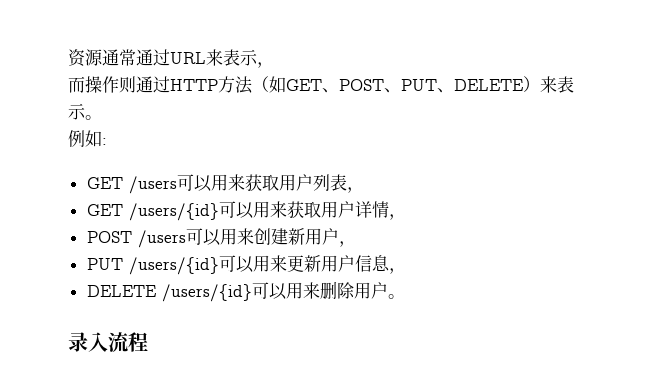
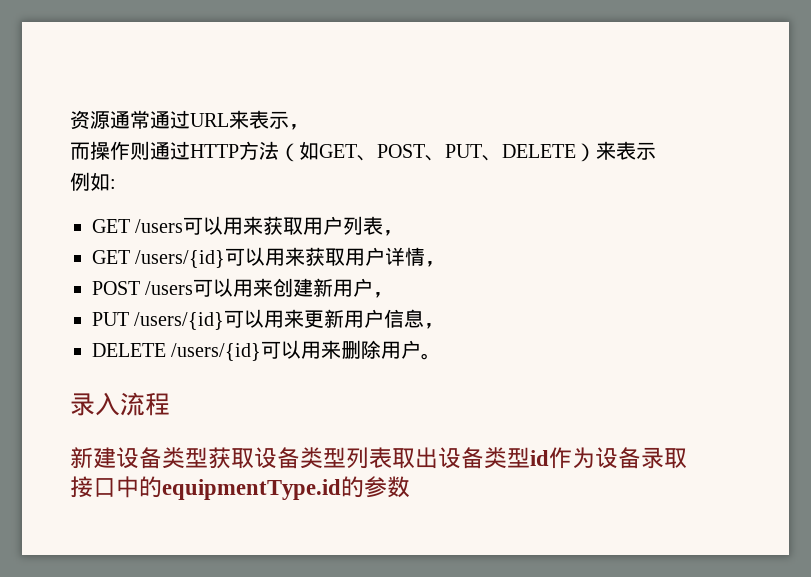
[85,115,102,120] 。 -> (656, 151) none
(148, 342) none -> [70,447,687,469] [70,476,410,500] // 新建设备类型获取设备类型列表取出设备类型id作为设备录取接口中的equipmentType.id的参数

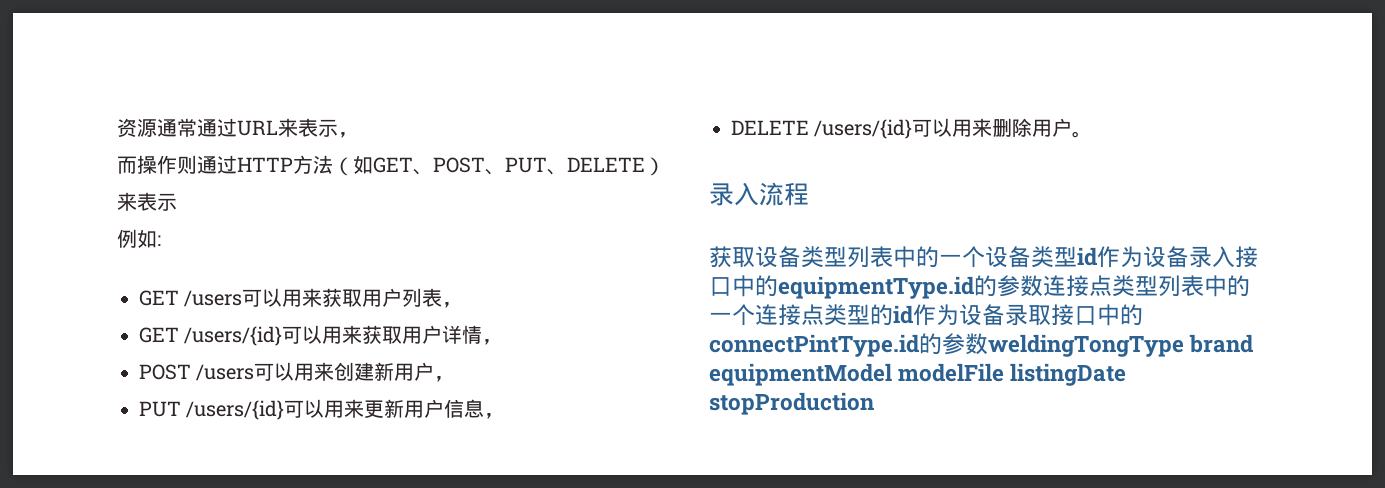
[70,447,208,469] 新建设备类型 -> (809, 194) none
[392,447,438,469] 取出 -> [893,246,985,268] 中的一个
[664,448,687,469] [70,476,410,500] 取接口中的equipmentType.id的参数 -> [1212,246,1258,268] [709,275,1250,299] [709,304,1143,326] [709,333,1254,357] [709,363,1127,386] [709,392,874,415] 入接口中的equipmentType.id的参数连接点类型列表中的一个连接点类型的id作为设备录取接口中的connectPintType.id的参数weldingTongType brand equipmentModel modelFile listingDate stopProduction

